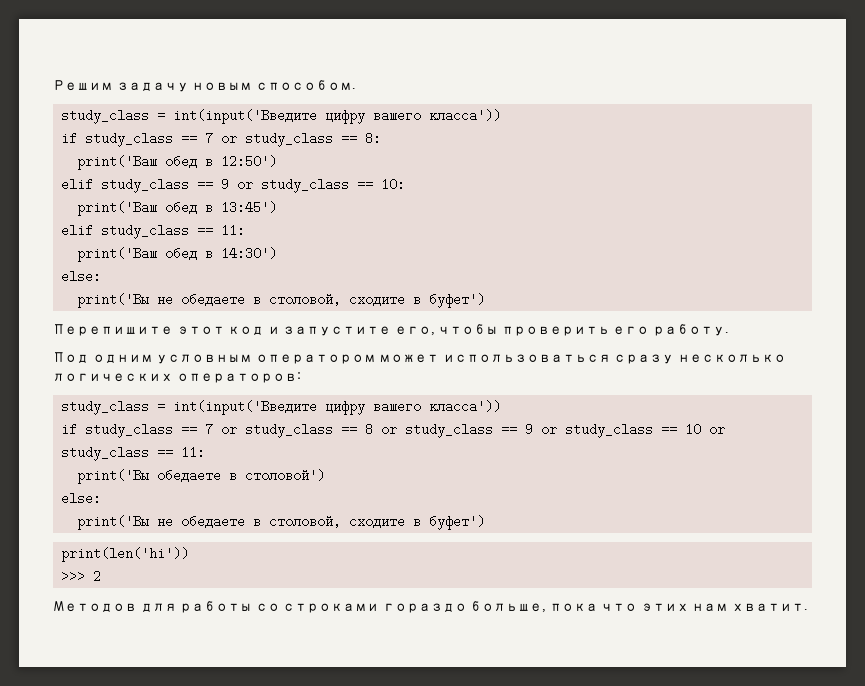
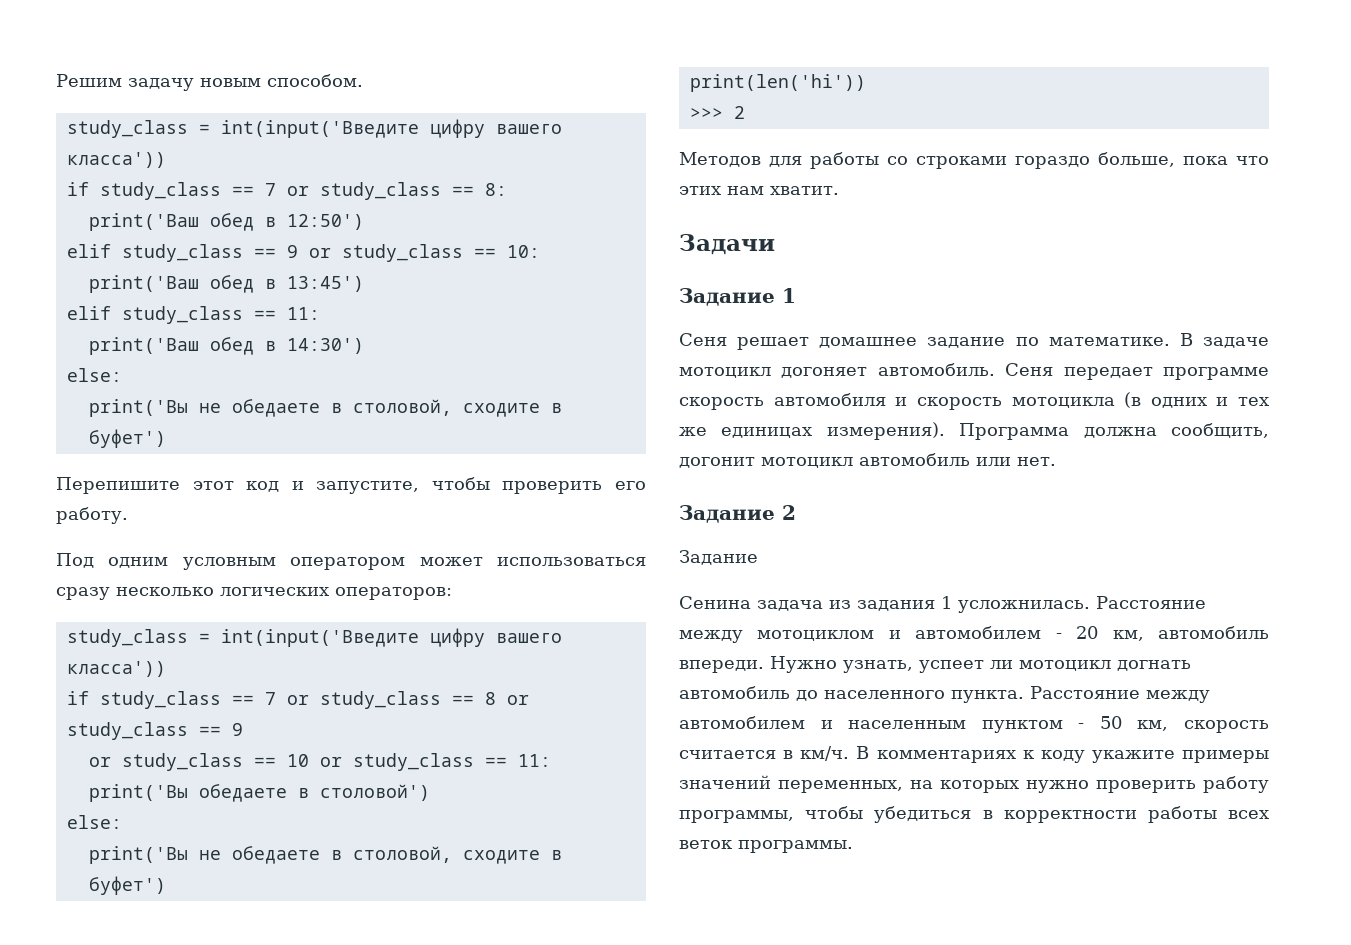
[283,326,435,336] запустите его, -> [316,481,420,494] запустите,
(533, 429) none -> (243, 729) //
(808, 607) none -> [679,234,775,255] [679,288,796,306] [679,333,1269,350] [679,363,1269,380] [679,392,1269,410] [679,422,1269,440] [679,453,1056,468] [679,505,796,523] [679,550,758,565] [679,596,1206,613] [679,626,1269,643] [679,656,1191,673] [679,686,1210,703] [679,716,1269,733] [679,746,1269,763] [679,775,1269,793] [679,806,1269,823] [679,840,853,853] // Задачи // Задание 1 // Сеня решает домашнее задание по математике. В задаче мотоцикл догоняет автомобиль. Сеня передает программе скорость автомобиля и скорость мотоцикла (в одних и тех же единицах измерения). Программа должна сообщить, догонит мотоцикл автомобиль или нет. // Задание 2 // Задание // Сенина задача из задания 1 усложнилась. Расстояние между мотоциклом и автомобилем - 20 км, автомобиль впереди. Нужно узнать, успеет ли мотоцикл догнать автомобиль до населенного пункта. Расстояние между автомобилем и населенным пунктом - 50 км, скорость считается в км/ч. В комментариях к коду укажите примеры значений переменных, на которых нужно проверить работу программы, чтобы убедиться в корректности работы всех веток программы.

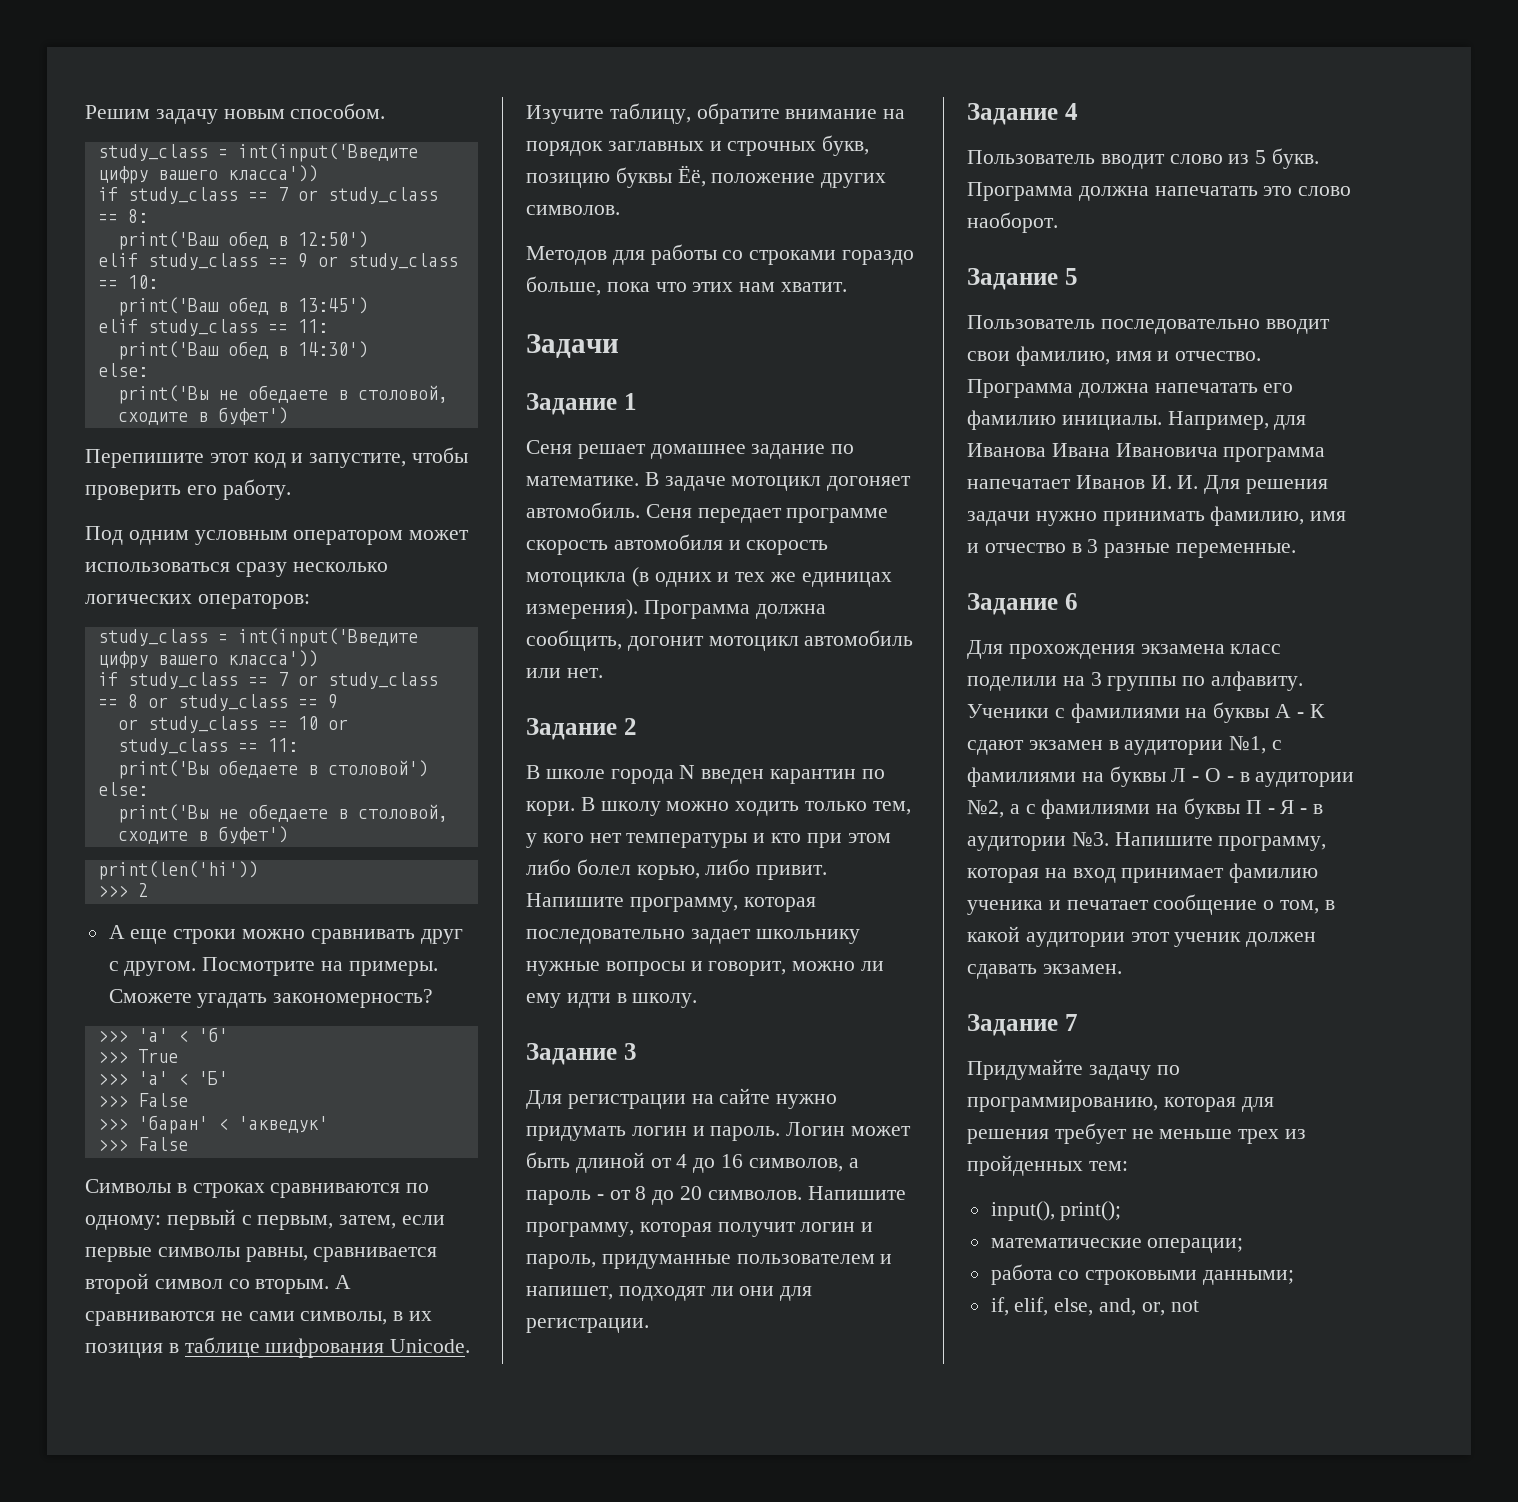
(745, 112) none -> [108,925,463,944] [108,957,438,976] [108,989,434,1008] [97,1027,228,1042] [97,1049,178,1063] [97,1071,228,1085] [97,1093,188,1107] [97,1115,328,1134] [97,1137,188,1151] [85,1179,430,1198] [85,1209,446,1230] [85,1247,438,1262] [85,1273,352,1294] [85,1311,433,1326] [85,1337,471,1358] [526,103,906,124] [526,135,870,156] [526,165,887,188] [526,205,620,215] // А еще строки можно сравнивать друг с другом. Посмотрите на примеры. Сможете угадать закономерность? // >>> 'а' < 'б' // >>> True // >>> 'а' < 'Б' // >>> False // >>> 'баран' < 'акведук' // >>> False // Символы в строках сравниваются по одному: первый с первым, затем, если первые символы равны, сравнивается второй символ со вторым. А сравниваются не сами символы, в их позиция в таблице шифрования Unicode. Изучите таблицу, обратите внимание на порядок заглавных и строчных букв, позицию буквы Ёё, положение других символов.
[679,550,758,565] [679,596,1206,613] [679,626,1269,643] [679,656,1191,673] [679,686,1210,703] [679,716,1269,733] [679,746,1269,763] [679,775,1269,793] [679,806,1269,823] [679,840,853,853] Задание // Сенина задача из задания 1 усложнилась. Расстояние между мотоциклом и автомобилем - 20 км, автомобиль впереди. Нужно узнать, успеет ли мотоцикл догнать автомобиль до населенного пункта. Расстояние между автомобилем и населенным пунктом - 50 км, скорость считается в км/ч. В комментариях к коду укажите примеры значений переменных, на которых нужно проверить работу программы, чтобы убедиться в корректности работы всех веток программы. -> [526,765,885,784] [526,797,911,816] [526,833,891,848] [526,859,828,880] [526,893,816,912] [526,929,860,944] [526,961,885,976] [526,993,698,1008] [526,1043,637,1065] [526,1088,838,1109] [526,1122,912,1141] [526,1152,859,1173] [526,1186,906,1205] [526,1222,874,1237] [526,1254,893,1269] [526,1286,813,1301] [526,1318,649,1333] [967,103,1078,125] [967,148,1320,169] [967,182,1352,201] [967,212,1058,233] [967,268,1078,290] [967,315,1330,334] [967,346,1262,366] [967,379,1294,398] [967,410,1307,430] [967,443,1326,462] [967,475,1329,494] [967,506,1347,526] [967,539,1297,558] [967,593,1078,615] [967,640,1282,659] [967,671,1304,691] [967,702,1325,723] [967,736,1283,755] [967,766,1355,787] [967,798,1324,819] [967,832,1327,851] [967,863,1319,883] [967,894,1335,915] [967,926,1317,947] [967,964,1122,979] [967,1014,1078,1036] [967,1059,1180,1080] [967,1097,1274,1112] [967,1123,1307,1144] [967,1155,1128,1176] [990,1201,1122,1221] [990,1238,1244,1253] [990,1264,1295,1285] [990,1297,1199,1316] В школе города N введен карантин по кори. В школу можно ходить только тем, у кого нет температуры и кто при этом либо болел корью, либо привит. Напишите программу, которая последовательно задает школьнику нужные вопросы и говорит, можно ли ему идти в школу. // Задание 3 // Для регистрации на сайте нужно придумать логин и пароль. Логин может быть длиной от 4 до 16 символов, а пароль - от 8 до 20 символов. Напишите программу, которая получит логин и пароль, придуманные пользователем и напишет, подходят ли они для регистрации. // Задание 4 // Пользователь вводит слово из 5 букв. Программа должна напечатать это слово наоборот. // Задание 5 // Пользователь последовательно вводит свои фамилию, имя и отчество. Программа должна напечатать его фамилию инициалы. Например, для Иванова Ивана Ивановича программа напечатает Иванов И. И. Для решения задачи нужно принимать фамилию, имя и отчество в 3 разные переменные. // Задание 6 // Для прохождения экзамена класс поделили на 3 группы по алфавиту. Ученики с фамилиями на буквы А - К сдают экзамен в аудитории №1, с фамилиями на буквы Л - О - в аудитории №2, а с фамилиями на буквы П - Я - в аудитории №3. Напишите программу, которая на вход принимает фамилию ученика и печатает сообщение о том, в какой аудитории этот ученик должен сдавать экзамен. // Задание 7 // Придумайте задачу по программированию, которая для решения требует не меньше трех из пройденных тем: // input(), print(); // математические операции; // работа со строковыми данными; // if, elif, else, and, or, not

